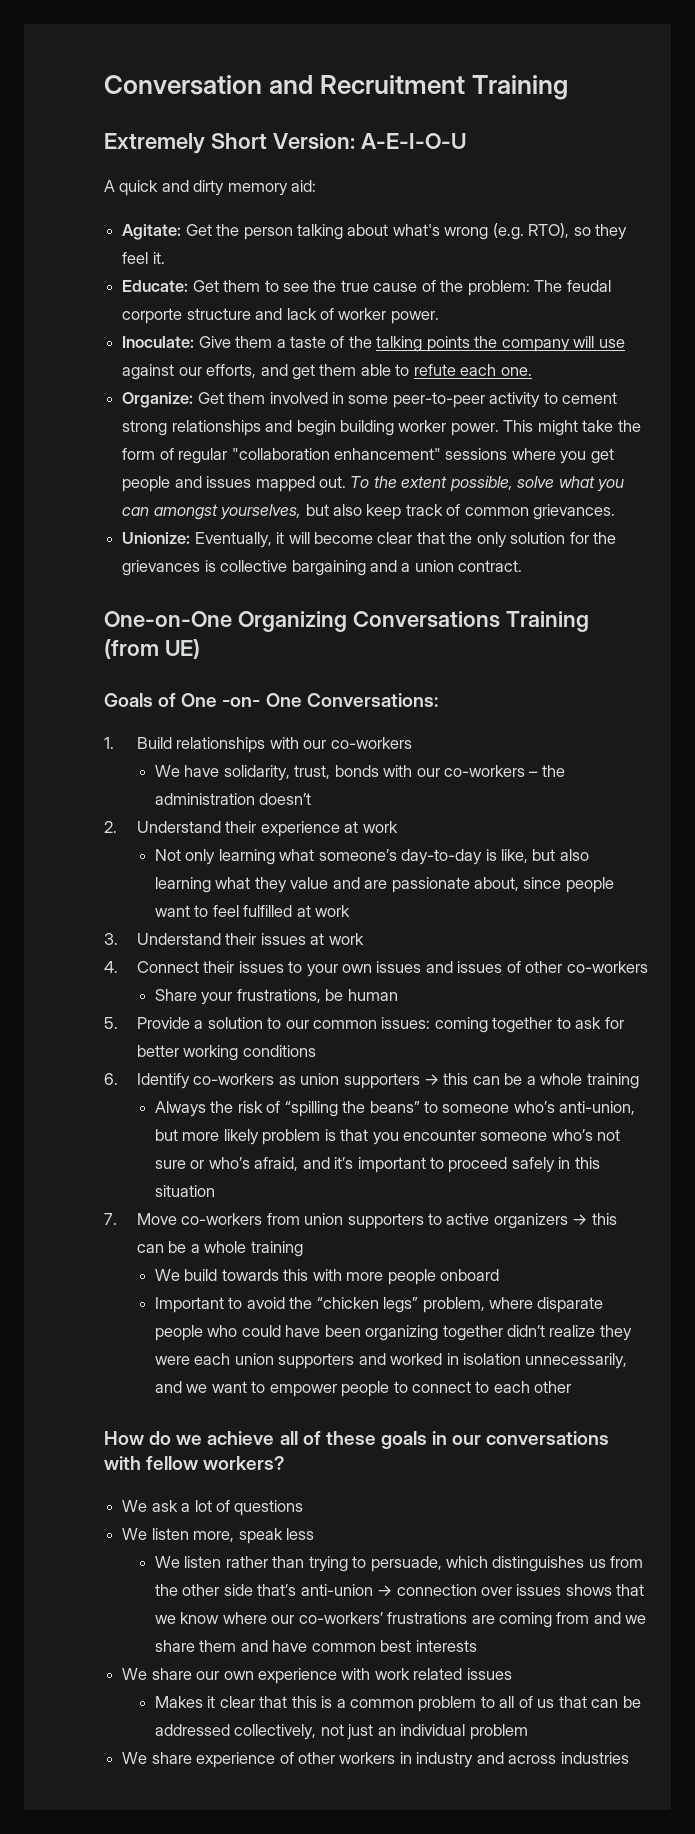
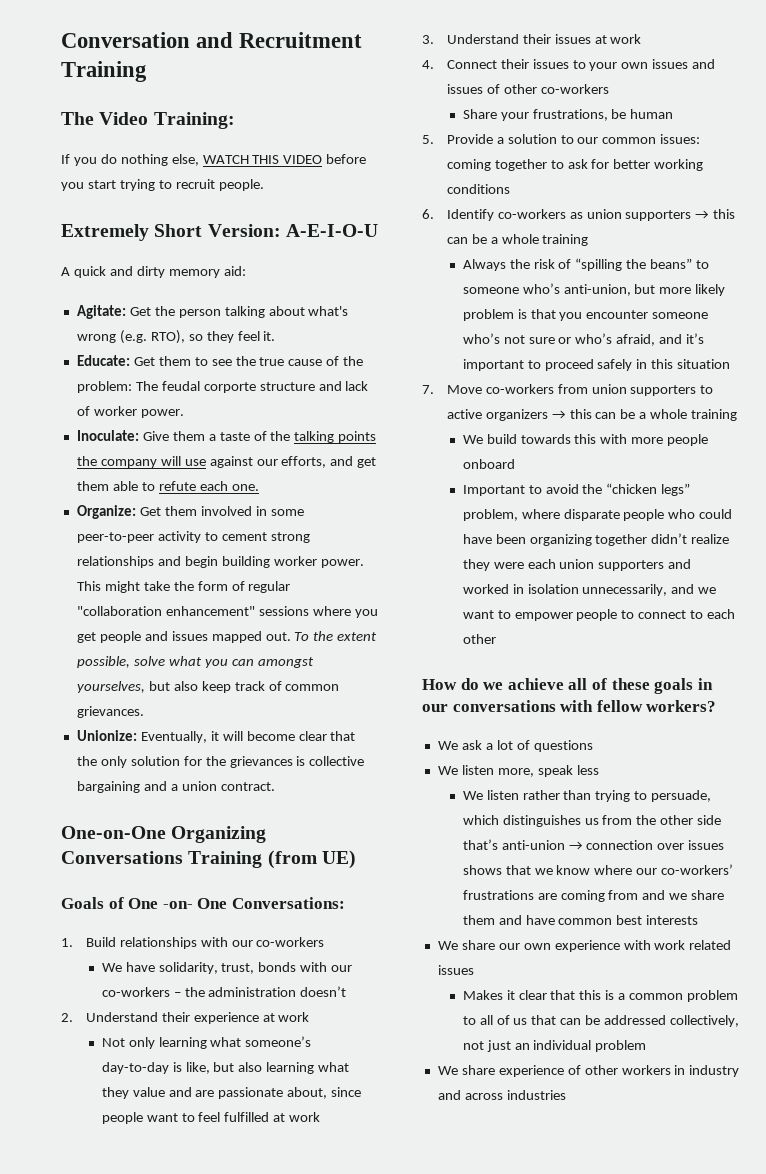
(569, 87) none -> [61,112,235,129] [61,154,367,166] [61,179,264,191] // The Video Training: // If you do nothing else, WATCH THIS VIDEO before you start trying to recruit people.

